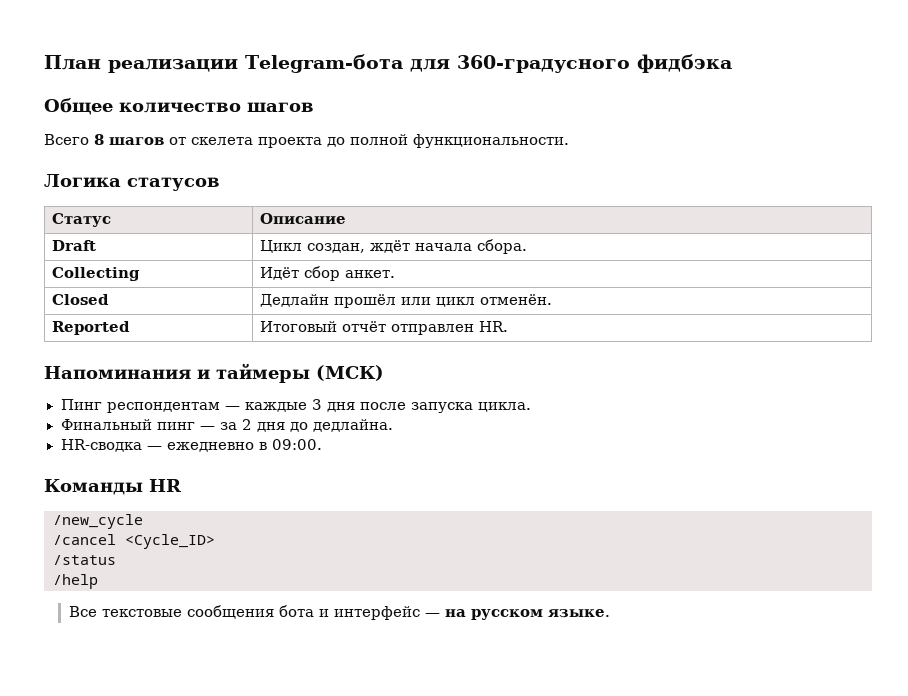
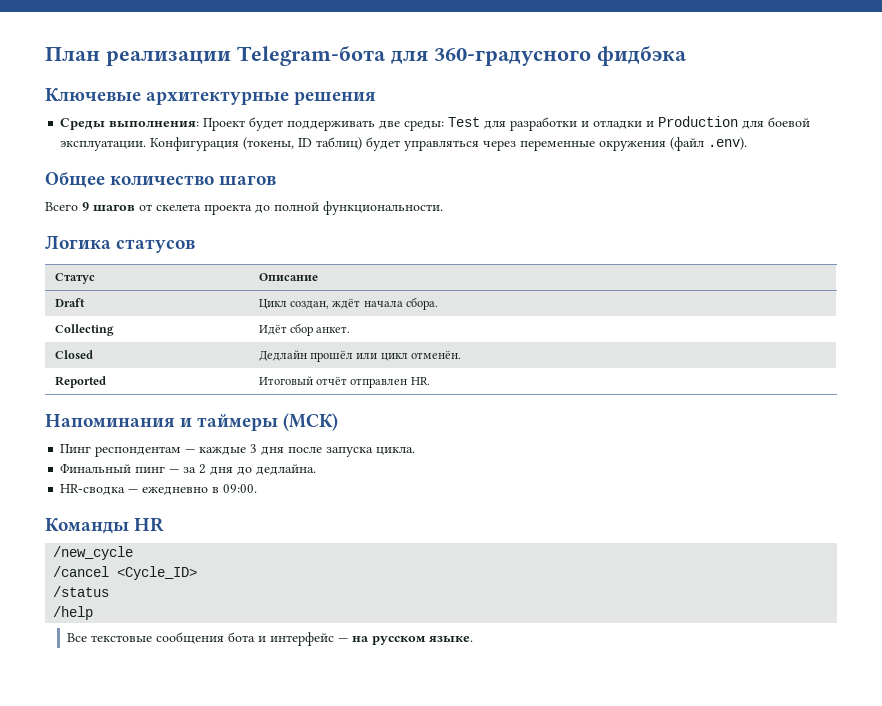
(732, 63) none -> [45,88,377,105] [60,116,811,131] [60,137,748,151] // Ключевые архитектурные решения // Среды выполнения: Проект будет поддерживать две среды: Test для разработки и отладки и Production для боевой эксплуатации. Конфигурация (токены, ID таблиц) будет управляться через переменные окружения (файл .env).
[94,134,104,145] 8 -> [82,202,89,211] 9

